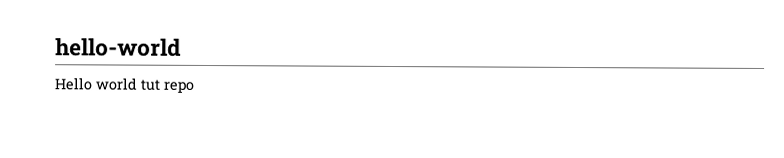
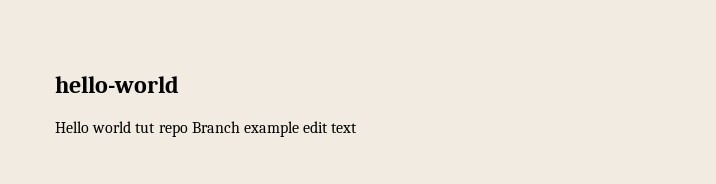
(194, 87) none -> [191,121,358,137] Branch example edit text

